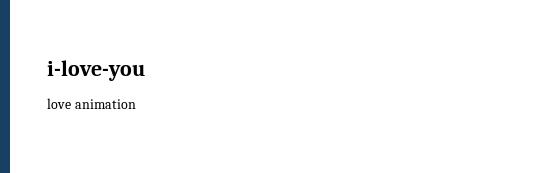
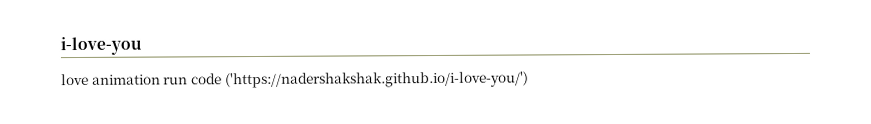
(136, 104) none -> [163,71,529,89] run code ('https://nadershakshak.github.io/i-love-you/')

